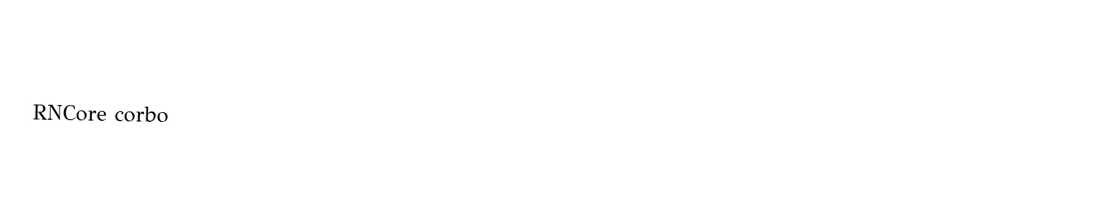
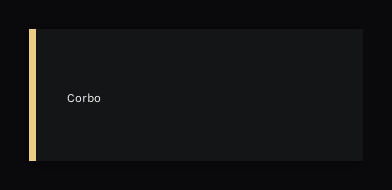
[32,104,169,124] RNCore corbo -> [67,93,101,103] Corbo

